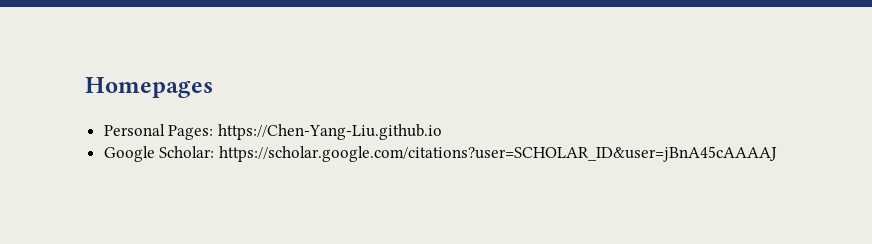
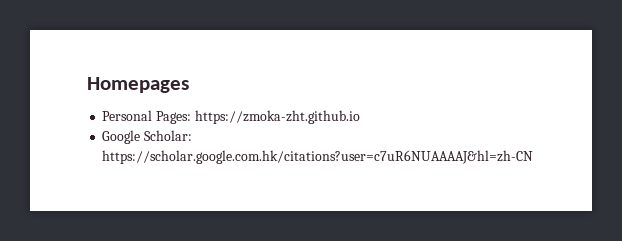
[217,124,442,140] https://Chen-Yang-Liu.github.io -> [194,110,360,124] https://zmoka-zht.github.io
[218,146,777,162] https://scholar.google.com/citations?user=SCHOLAR_ID&user=jBnA45cAAAAJ -> [102,150,534,164] https://scholar.google.com.hk/citations?user=c7uR6NUAAAAJ&hl=zh-CN

